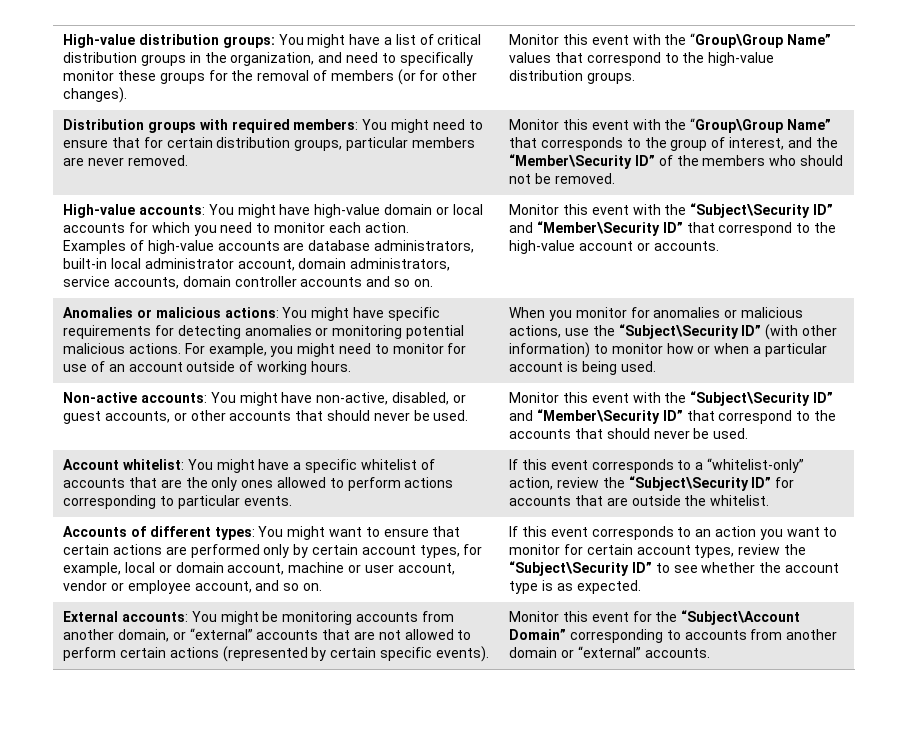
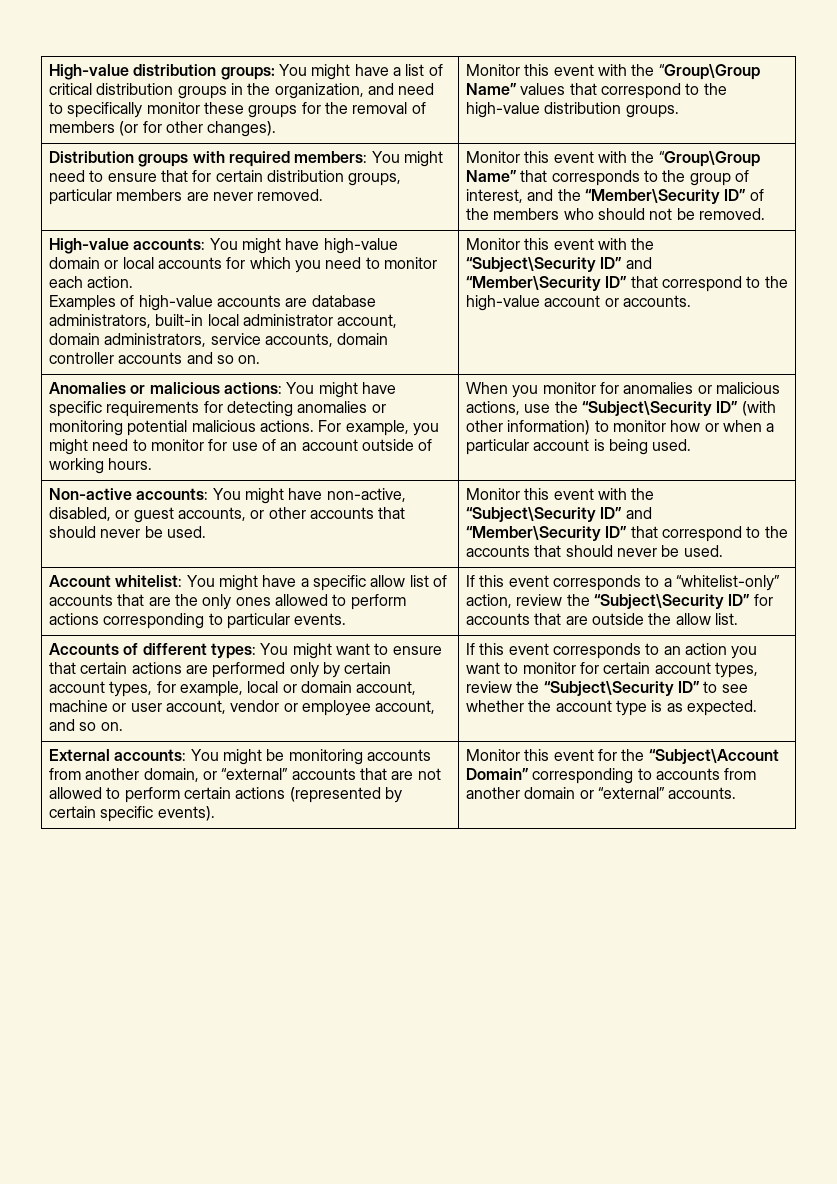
[360,459,417,470] whitelist -> [370,575,429,587] allow list
[710,495,770,506] whitelist. -> [675,613,738,625] allow list.

